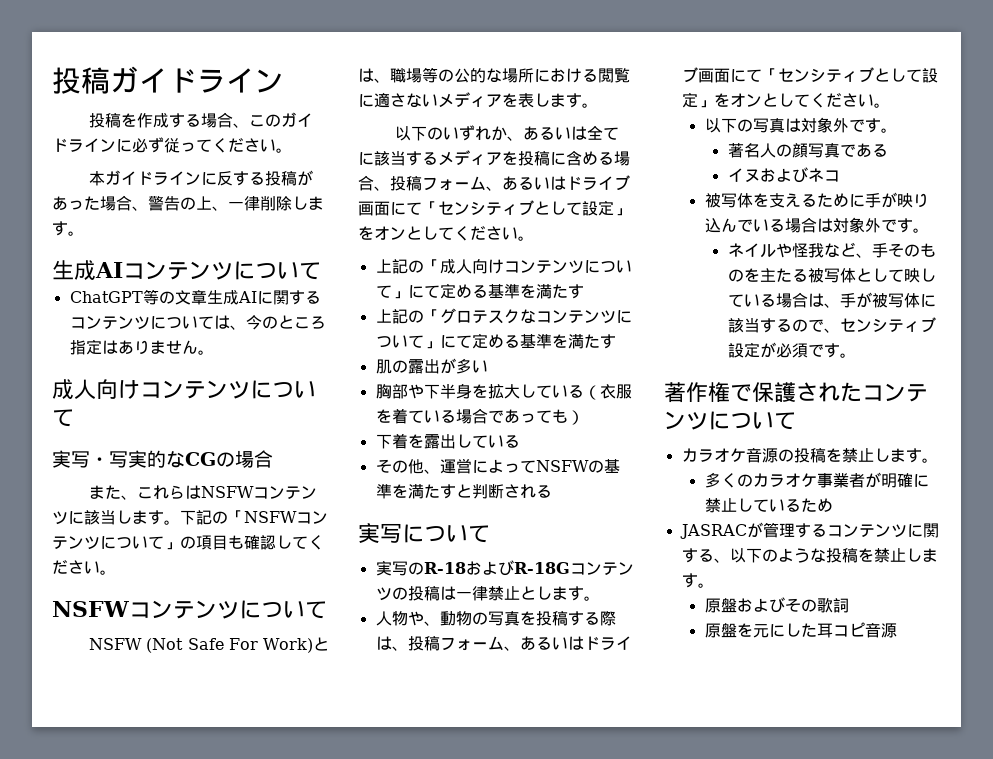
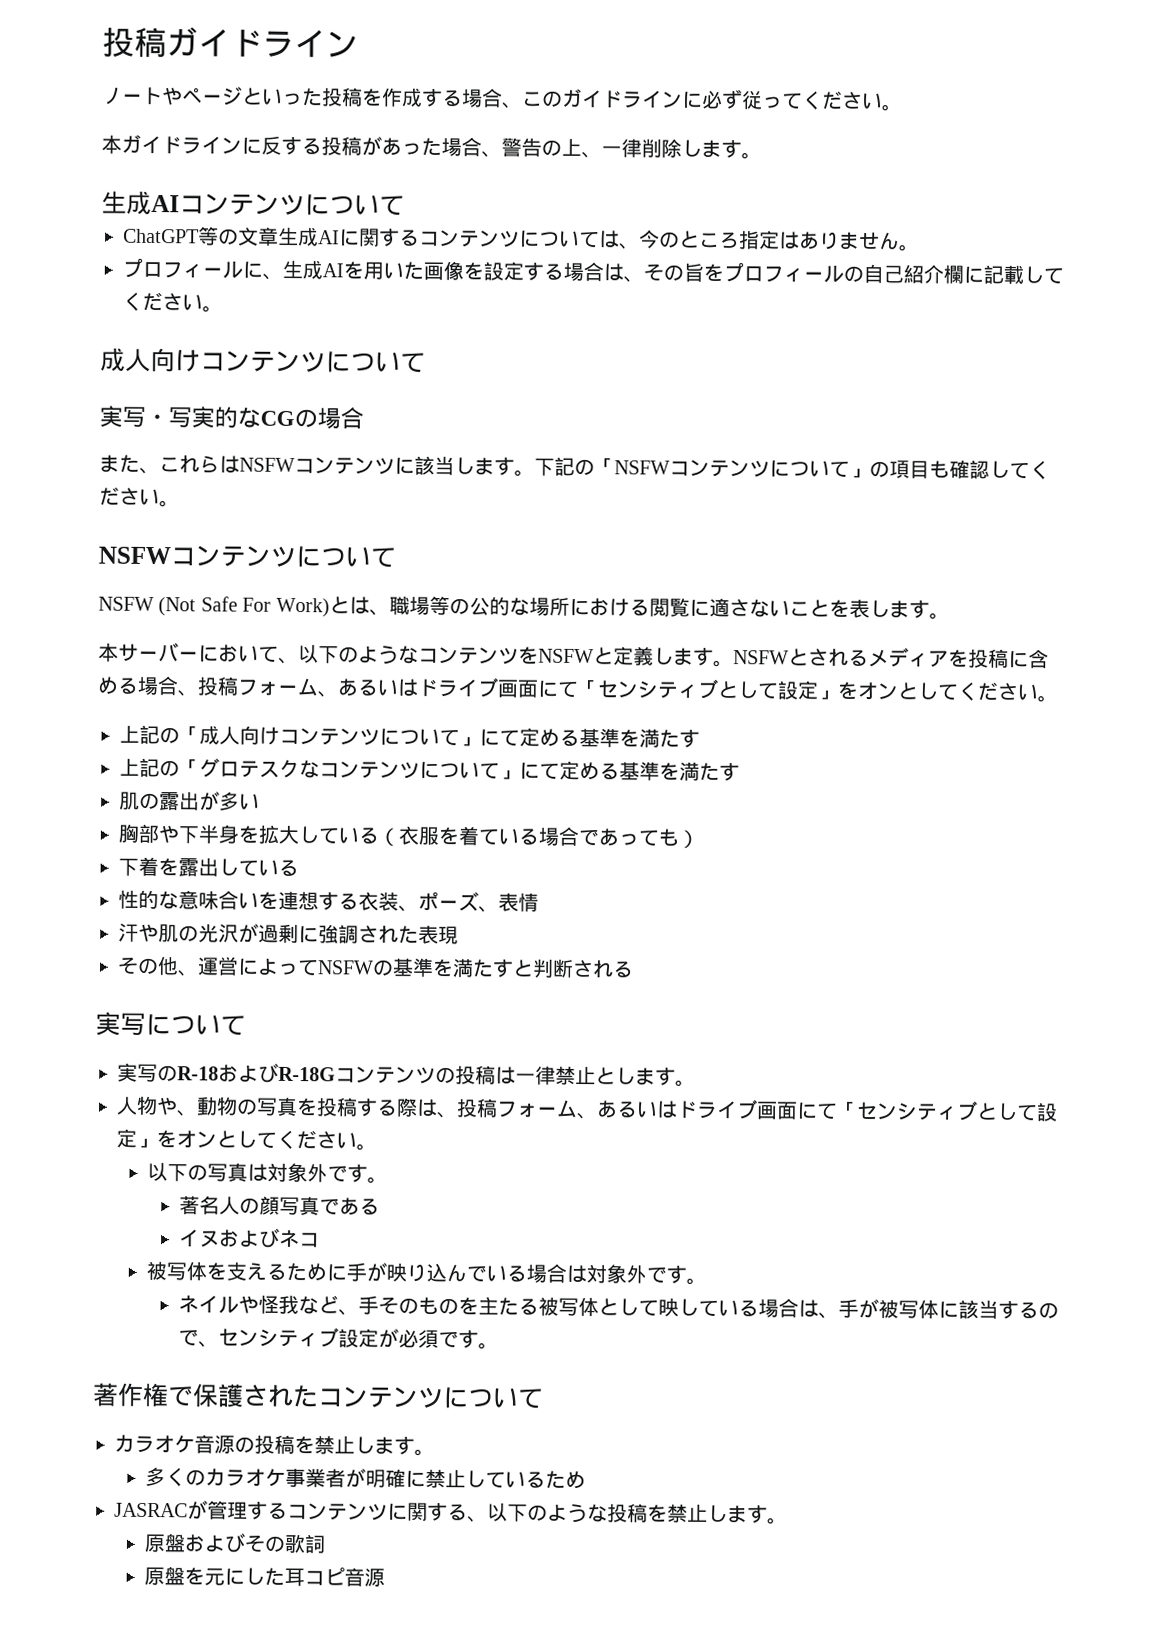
(284, 81) none -> [102,86,323,107] ノートやページといった
(214, 352) none -> [122,257,1064,285] [122,291,223,313] // プロフィールに、生成AIを用いた画像を設定する場合は、その旨をプロフィールの自己紹介欄に記載してください。
[438,92,502,108] メディア -> [788,599,830,617] こと
[395,125,620,141] [358,151,422,166] 以下のいずれか、あるいは全てに該当す -> [98,642,849,668] 本サーバーにおいて、以下のようなコンテンツをNSFWと定義します。NSFWとされ
(520, 441) none -> [118,889,539,913] [118,922,459,945] // 性的な意味合いを連想する衣装、ポーズ、表情 // 汗や肌の光沢が過剰に強調された表現

